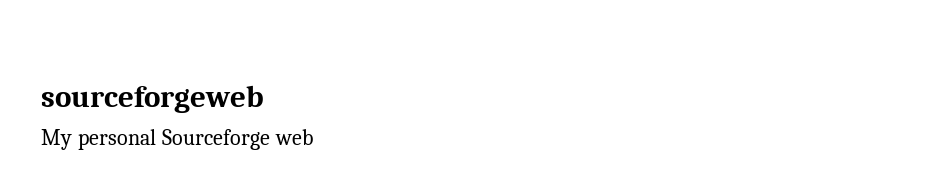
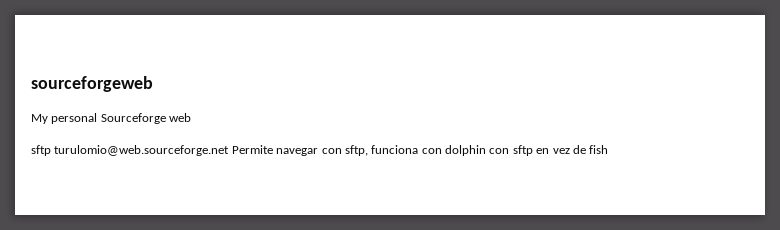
(313, 137) none -> [31,145,609,156] // sftp turulomio@web.sourceforge.net Permite navegar con sftp, funciona con dolphin con sftp en vez de fish

